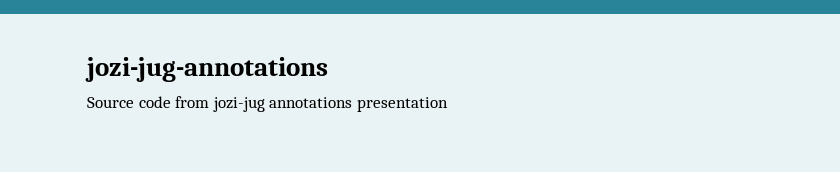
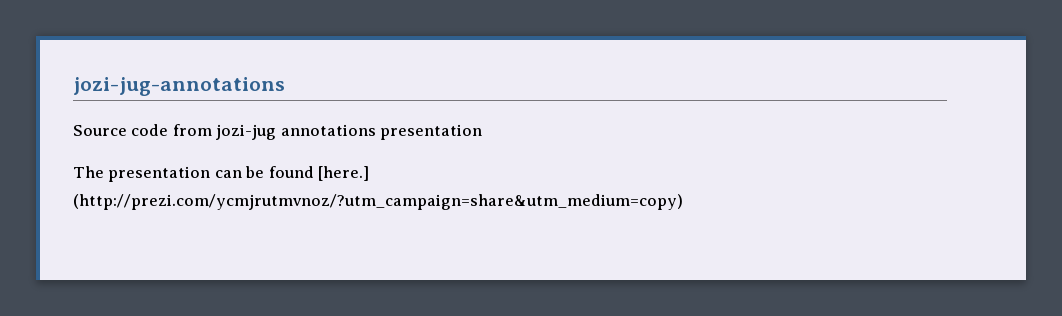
(448, 104) none -> [73,166,370,182] [73,194,683,210] // The presentation can be found [here.] (http://prezi.com/ycmjrutmvnoz/?utm_campaign=share&utm_medium=copy)

